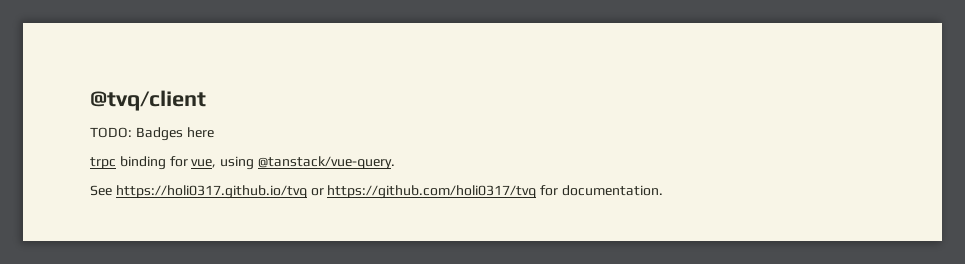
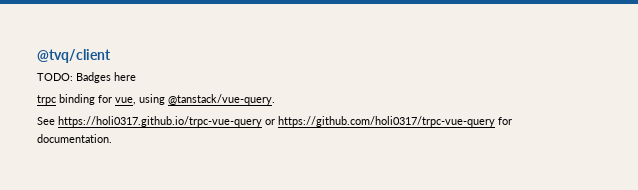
[115,185,537,199] https://holi0317.github.io/tvq or https://github.com/holi0317/tvq -> [58,116,495,127] https://holi0317.github.io/trpc-vue-query or https://github.com/holi0317/trpc-vue-query

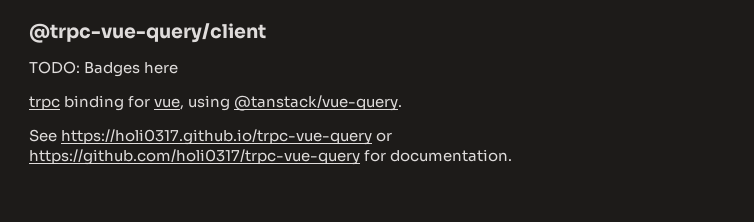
[37,49,111,63] @tvq/client -> [29,23,266,43] @trpc-vue-query/client

